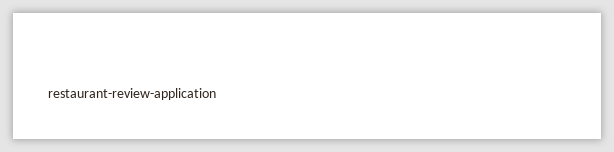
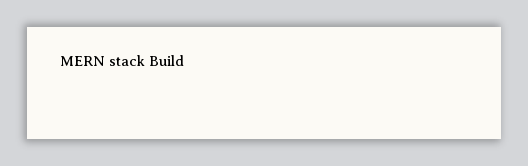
[48,88,216,100] restaurant-review-application -> [60,55,184,66] MERN stack Build

